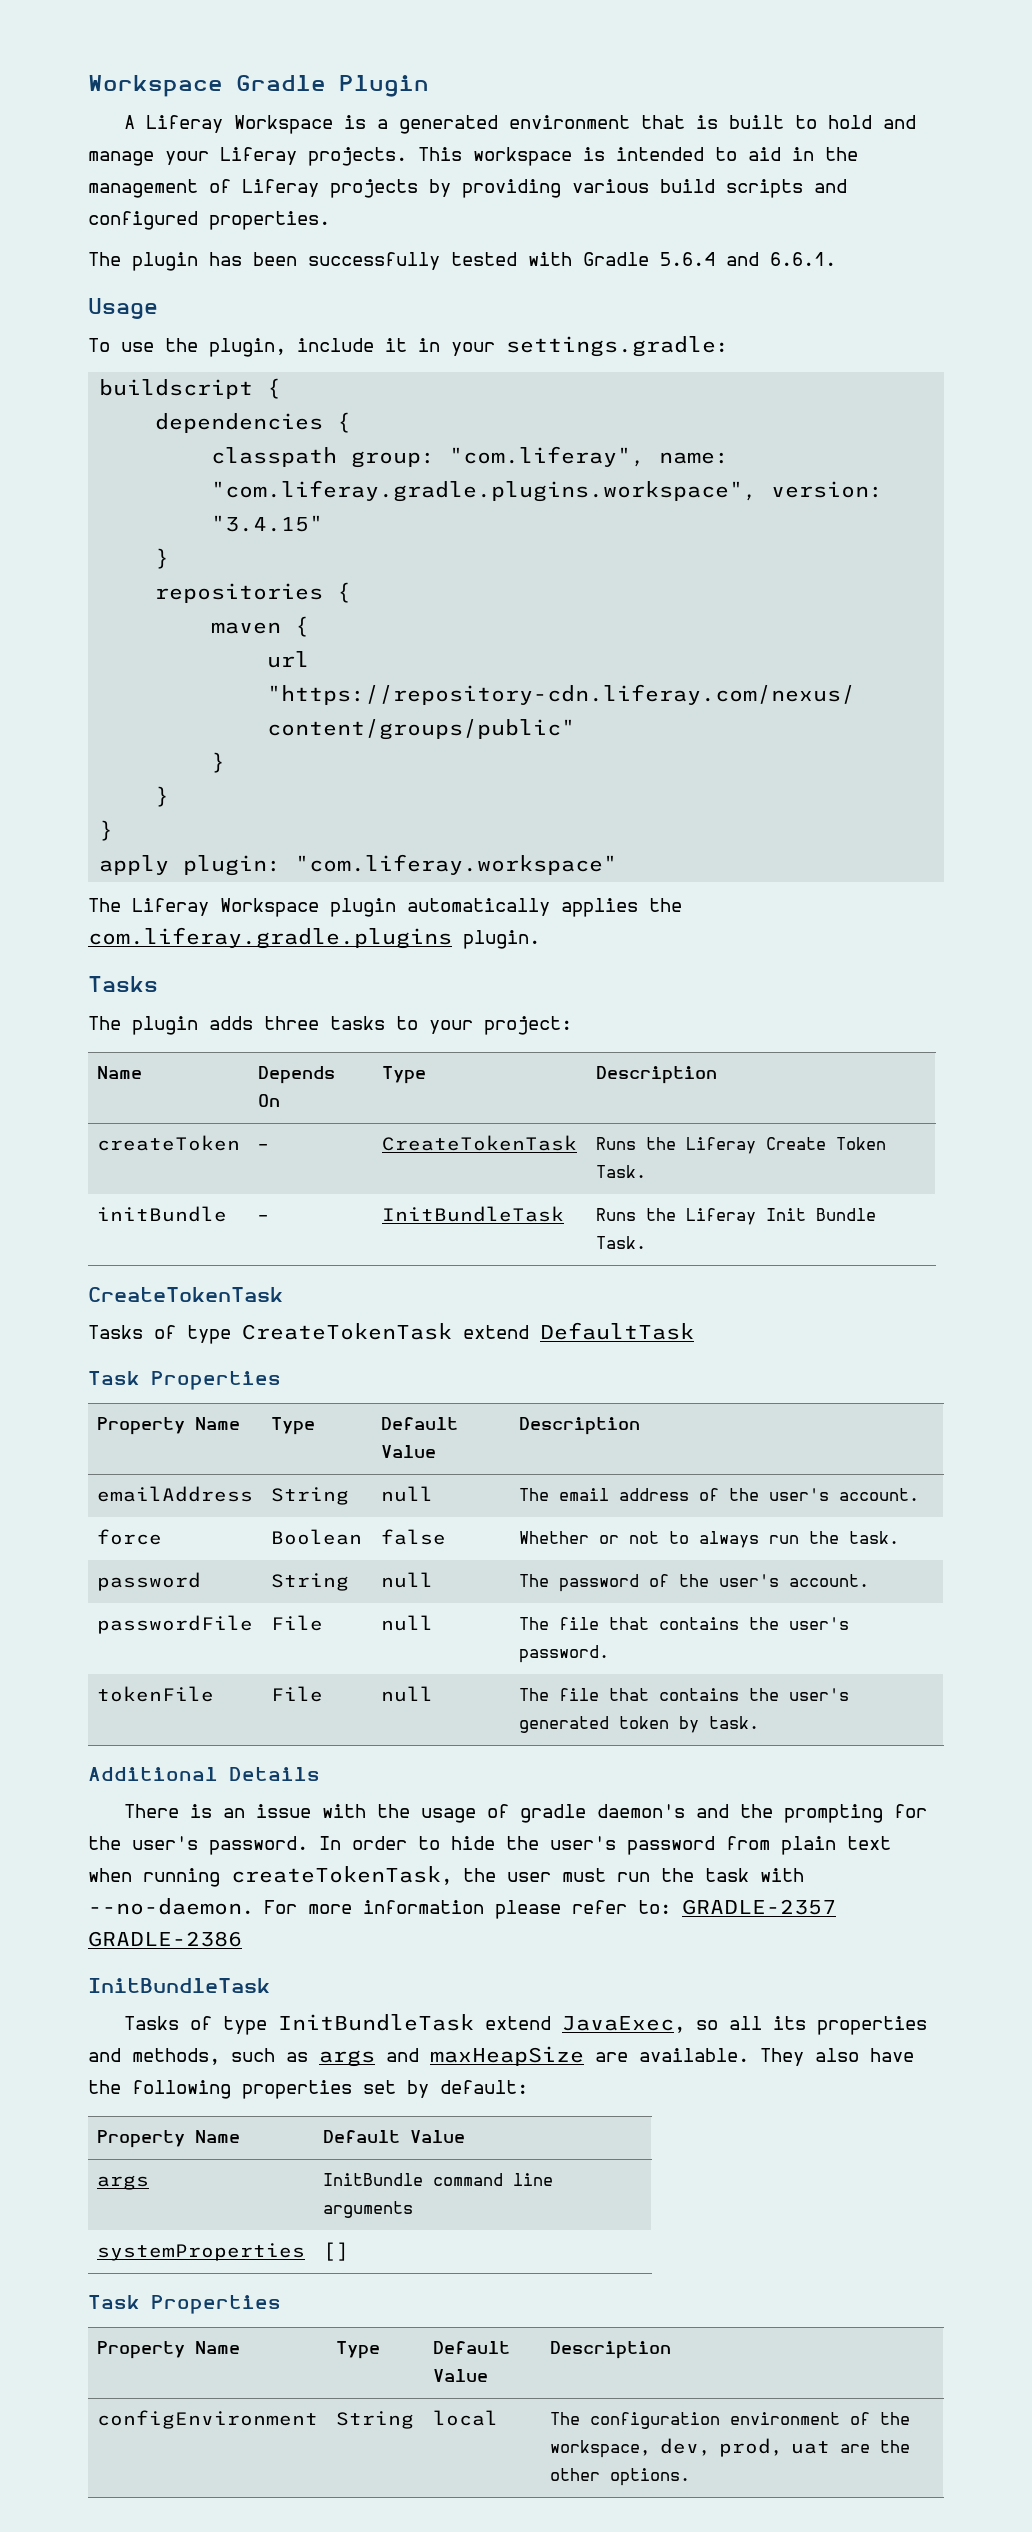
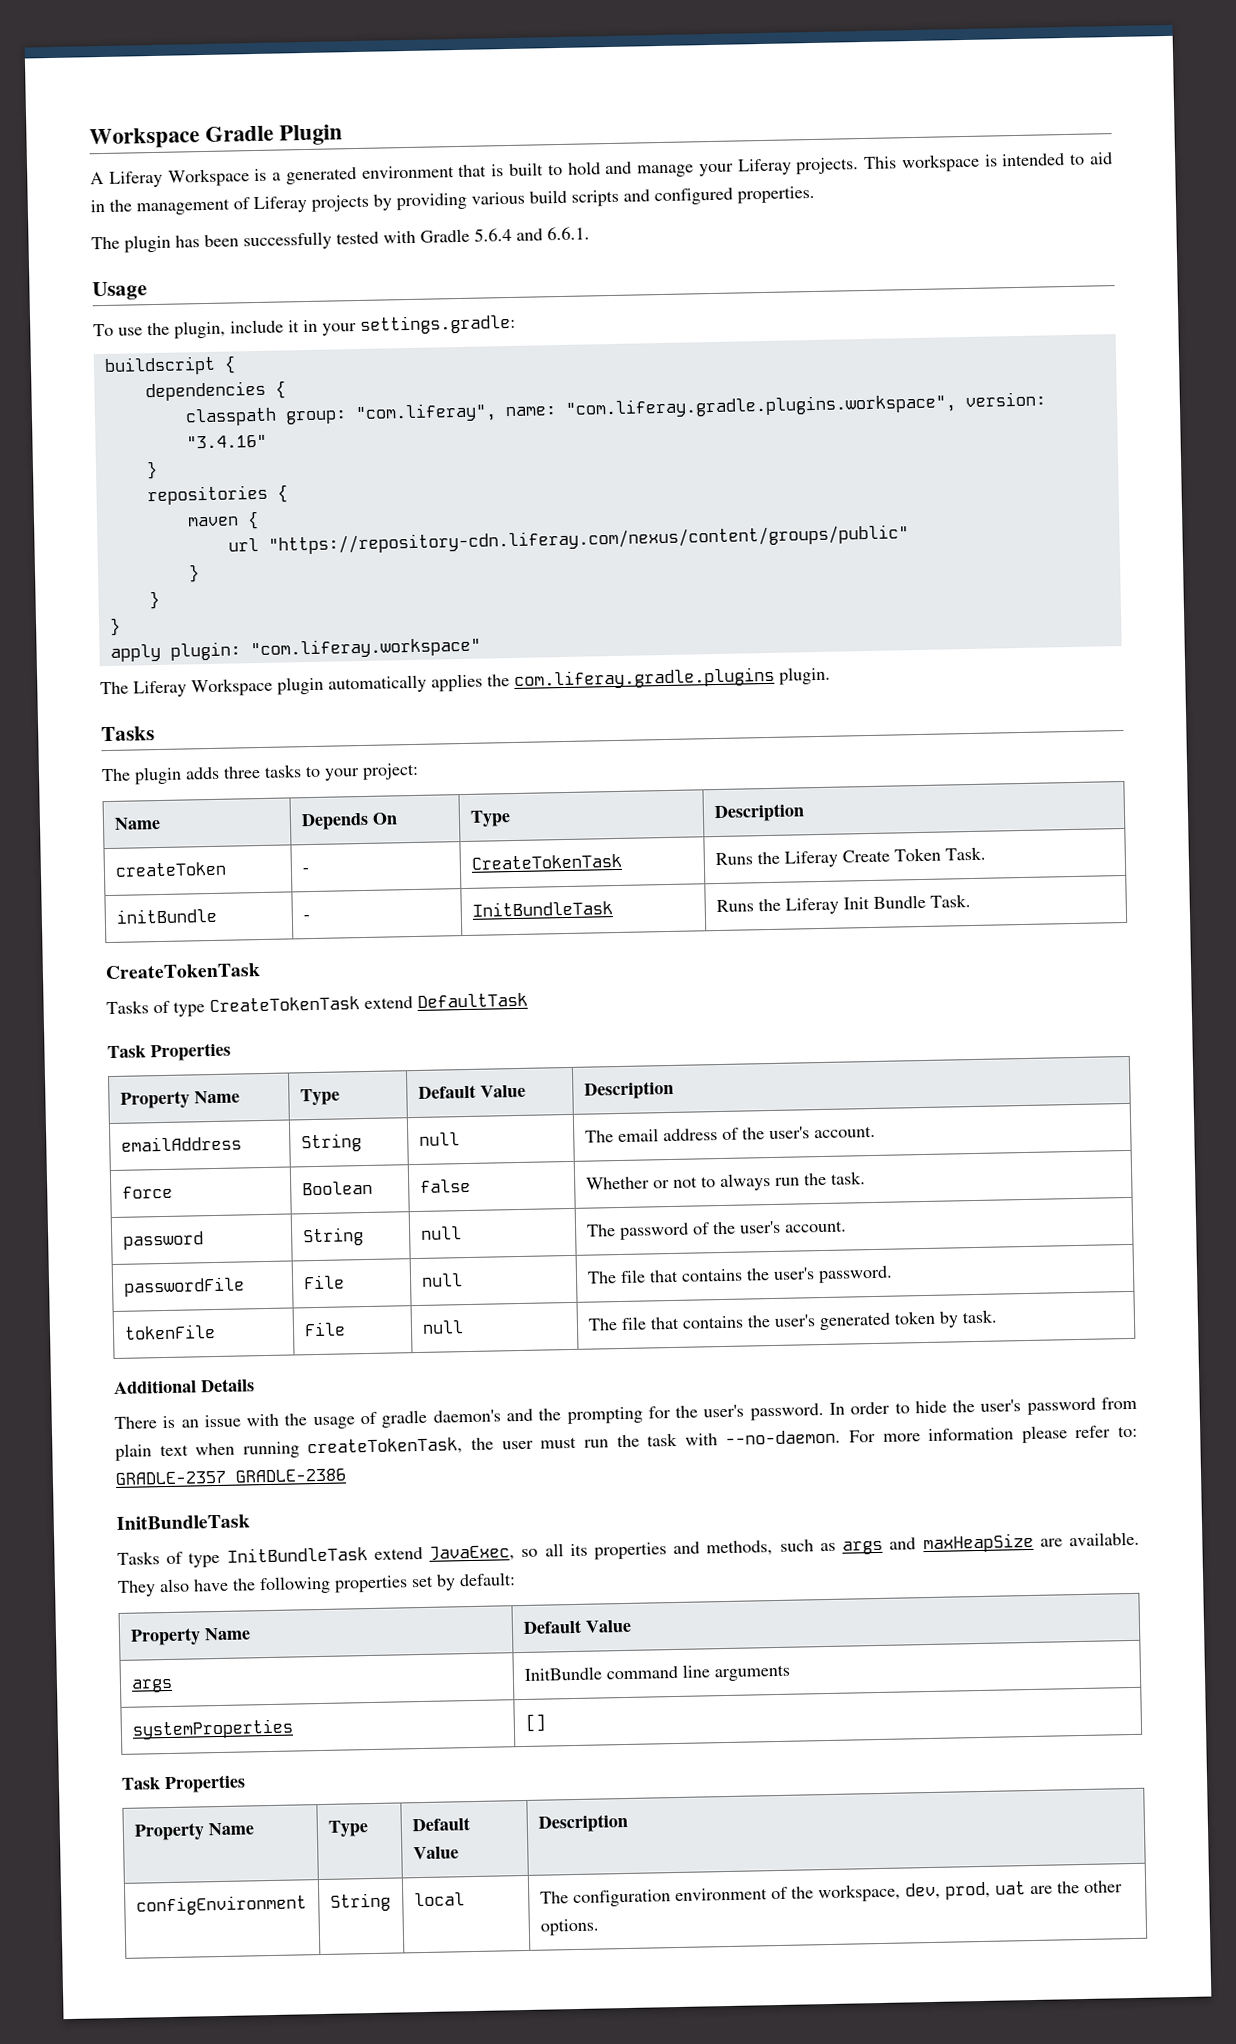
[211,515,324,532] "3.4.15" -> [185,434,267,449] "3.4.16"

